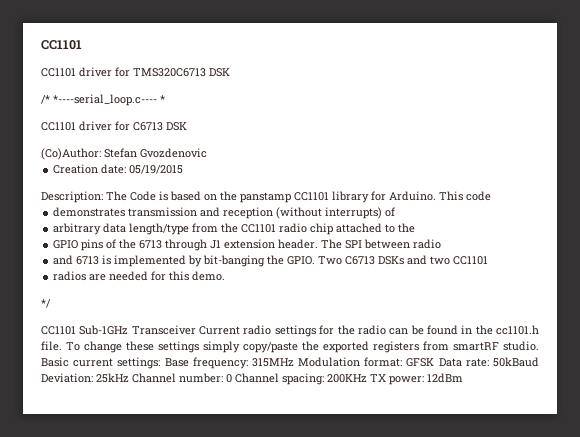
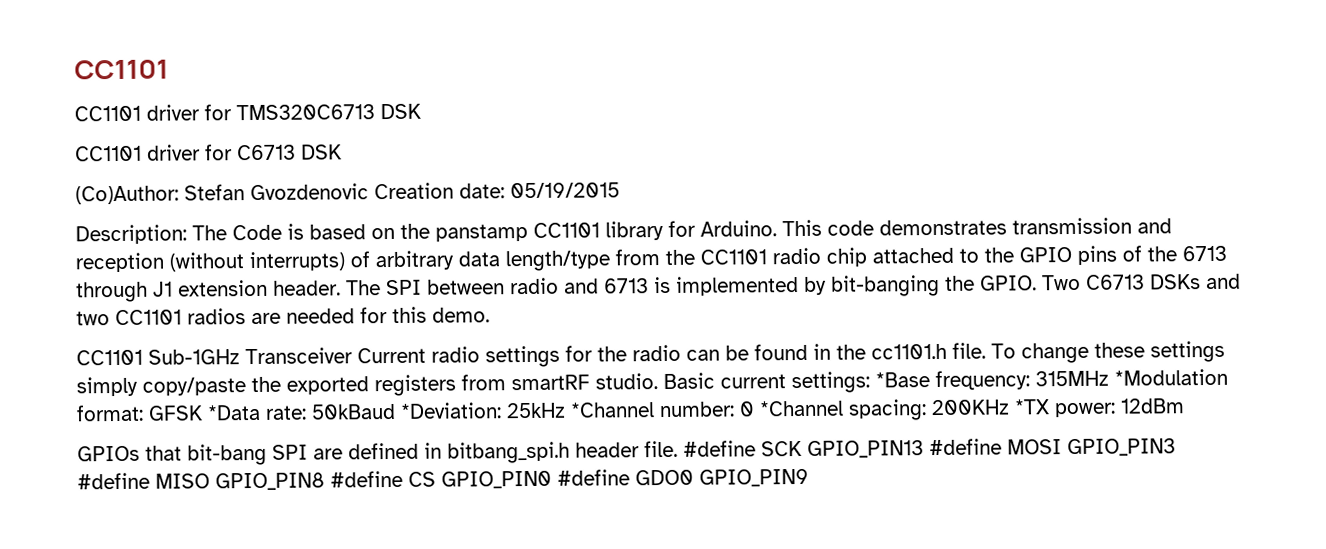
[41,94,165,106] // /* *----serial_loop.c---- * -> (421, 111) none
(207, 153) // -> (369, 192) none
(491, 196) // -> (874, 228) none
(396, 212) // -> (370, 259) none
(416, 228) // -> (1014, 255) none
(442, 244) // -> (559, 286) none
(489, 260) // -> (182, 317) none
[41,299,51,308] // */ -> (490, 315) none
[164,358,189,367] Base -> [875,372,930,388] *Base
[298,357,361,367] Modulation -> [1114,368,1228,386] *Modulation
[438,358,462,367] Data -> [207,404,261,421] *Data
[41,373,176,383] Deviation: 25kHz Channel -> [400,402,655,419] *Deviation: 25kHz *Channel
[235,373,279,383] Channel -> [759,400,844,417] *Channel
[370,374,386,382] TX -> [1014,399,1050,415] *TX
(463, 378) none -> [77,438,1176,466] [77,468,809,491] // GPIOs that bit-bang SPI are defined in bitbang_spi.h header file. #define SCK GPIO_PIN13 #define MOSI GPIO_PIN3 #define MISO GPIO_PIN8 #define CS GPIO_PIN0 #define GDO0 GPIO_PIN9

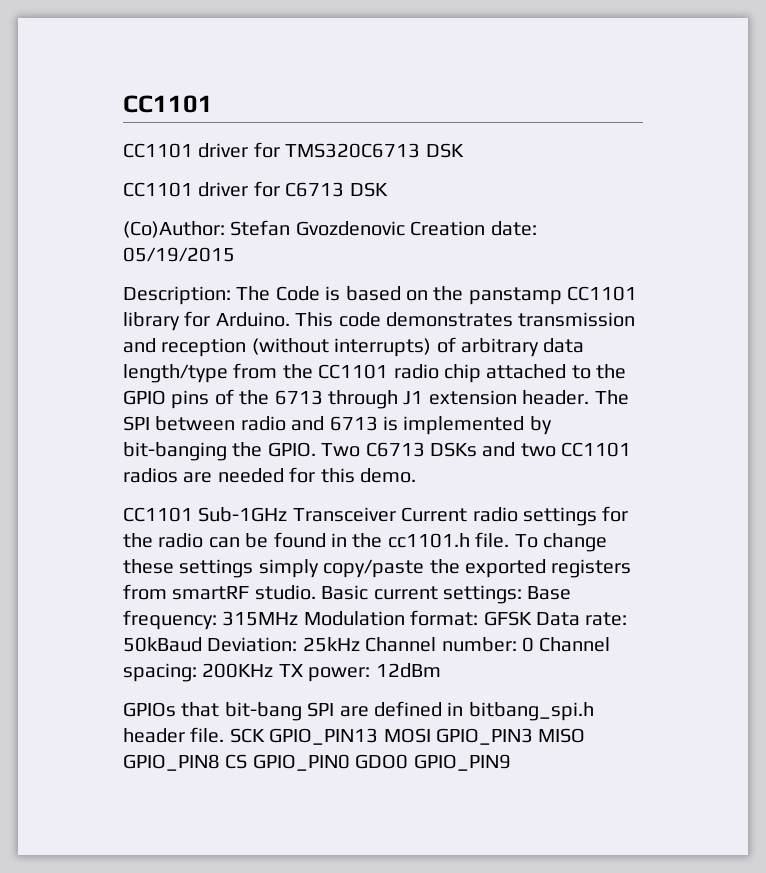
[875,372,930,388] *Base -> [527,586,572,600] Base
[1114,368,1228,386] *Modulation -> [303,611,405,626] Modulation
[207,404,261,421] *Data -> [536,612,580,626] Data
[400,402,655,419] *Deviation: 25kHz *Channel -> [207,637,437,652] Deviation: 25kHz Channel
[759,400,844,417] *Channel -> [539,637,611,652] Channel
[1014,399,1050,415] *TX -> [278,664,303,677] TX
[683,440,756,457] #define -> (225, 735) none
[929,438,1002,456] #define -> (379, 736) none
[77,472,150,490] #define -> (533, 736) none
[330,470,403,488] #define -> (220, 762) none
[557,469,630,486] #define -> (350, 762) none

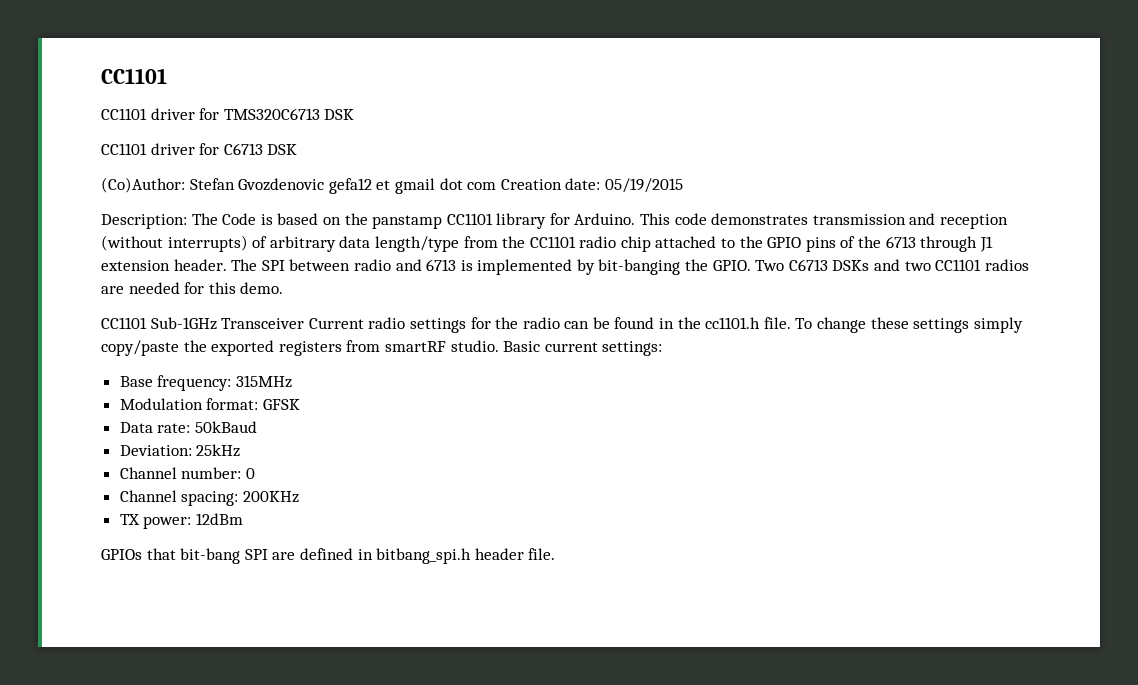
(405, 228) none -> [328,178,497,194] gefa12 et gmail dot com
(522, 594) none -> (663, 348) //
(299, 618) none -> (292, 381) //
(532, 618) none -> (300, 404) //
(202, 644) none -> (257, 427) //
(360, 644) none -> (241, 450) //
(534, 644) none -> (255, 473) //
(274, 670) none -> (299, 497) //
[229,728,586,745] [123,754,511,771] SCK GPIO_PIN13 MOSI GPIO_PIN3 MISO GPIO_PIN8 CS GPIO_PIN0 GDO0 GPIO_PIN9 -> (556, 554) none

